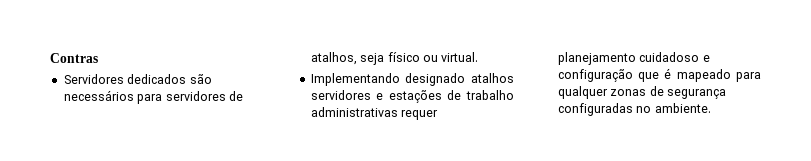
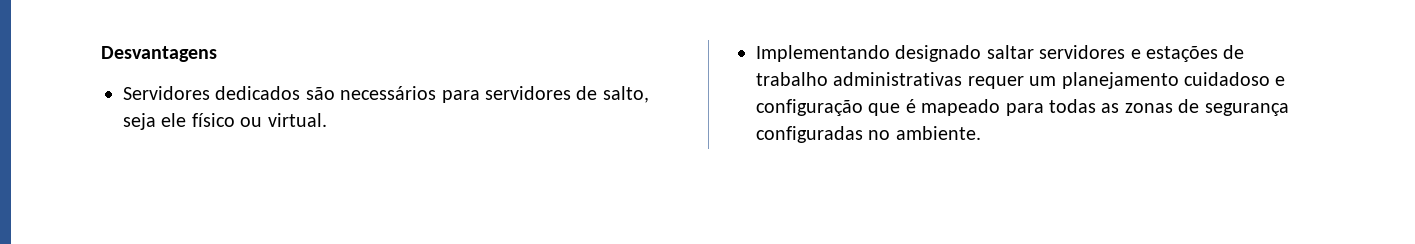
[50,53,98,63] Contras -> [101,46,217,62] Desvantagens
[310,52,385,65] atalhos, seja -> [602,86,649,103] [123,113,187,130] salto, seja ele
[471,73,514,83] atalhos -> [986,45,1034,59] saltar
(439, 115) none -> [1029,76,1057,86] um
[557,86,608,99] qualquer -> [1049,99,1120,113] todas as

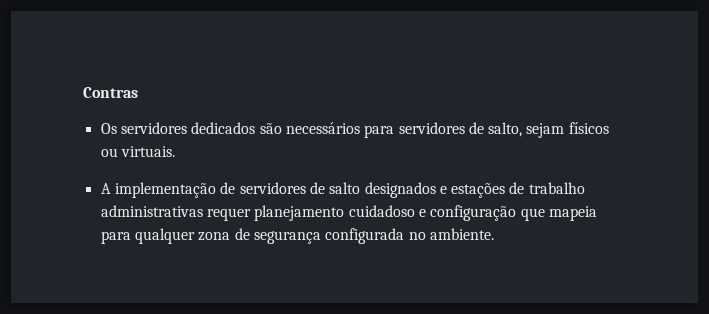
[101,46,217,62] [123,86,210,100] Desvantagens // Servidores -> [83,87,138,98] [100,122,187,134] Contras // Os servidores
[123,113,327,130] [756,45,1126,62] seja ele físico ou virtual. // Implementando designado saltar servidores -> [526,122,609,138] [100,146,175,157] [100,182,436,198] sejam físicos ou virtuais. // A implementação de servidores de salto designados
[1029,76,1057,86] um -> (251, 214) none
[905,99,1173,116] é mapeado para todas as zonas -> [548,206,597,221] [100,228,231,244] mapeia para qualquer zona
[756,126,863,143] configuradas -> [325,228,405,244] configurada

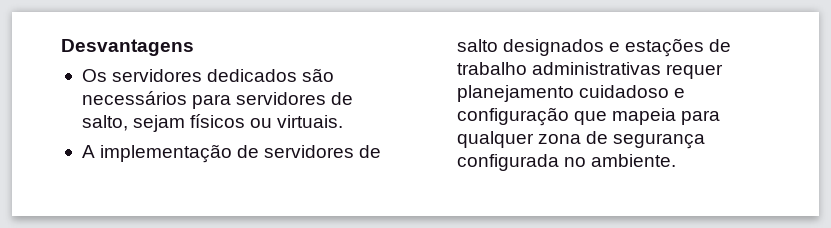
[83,87,138,98] Contras -> [61,39,194,56] Desvantagens

